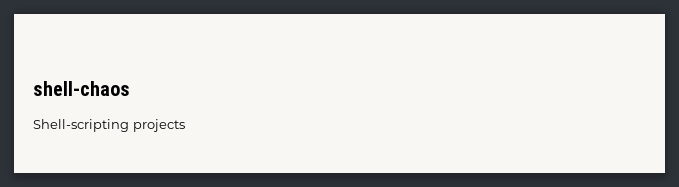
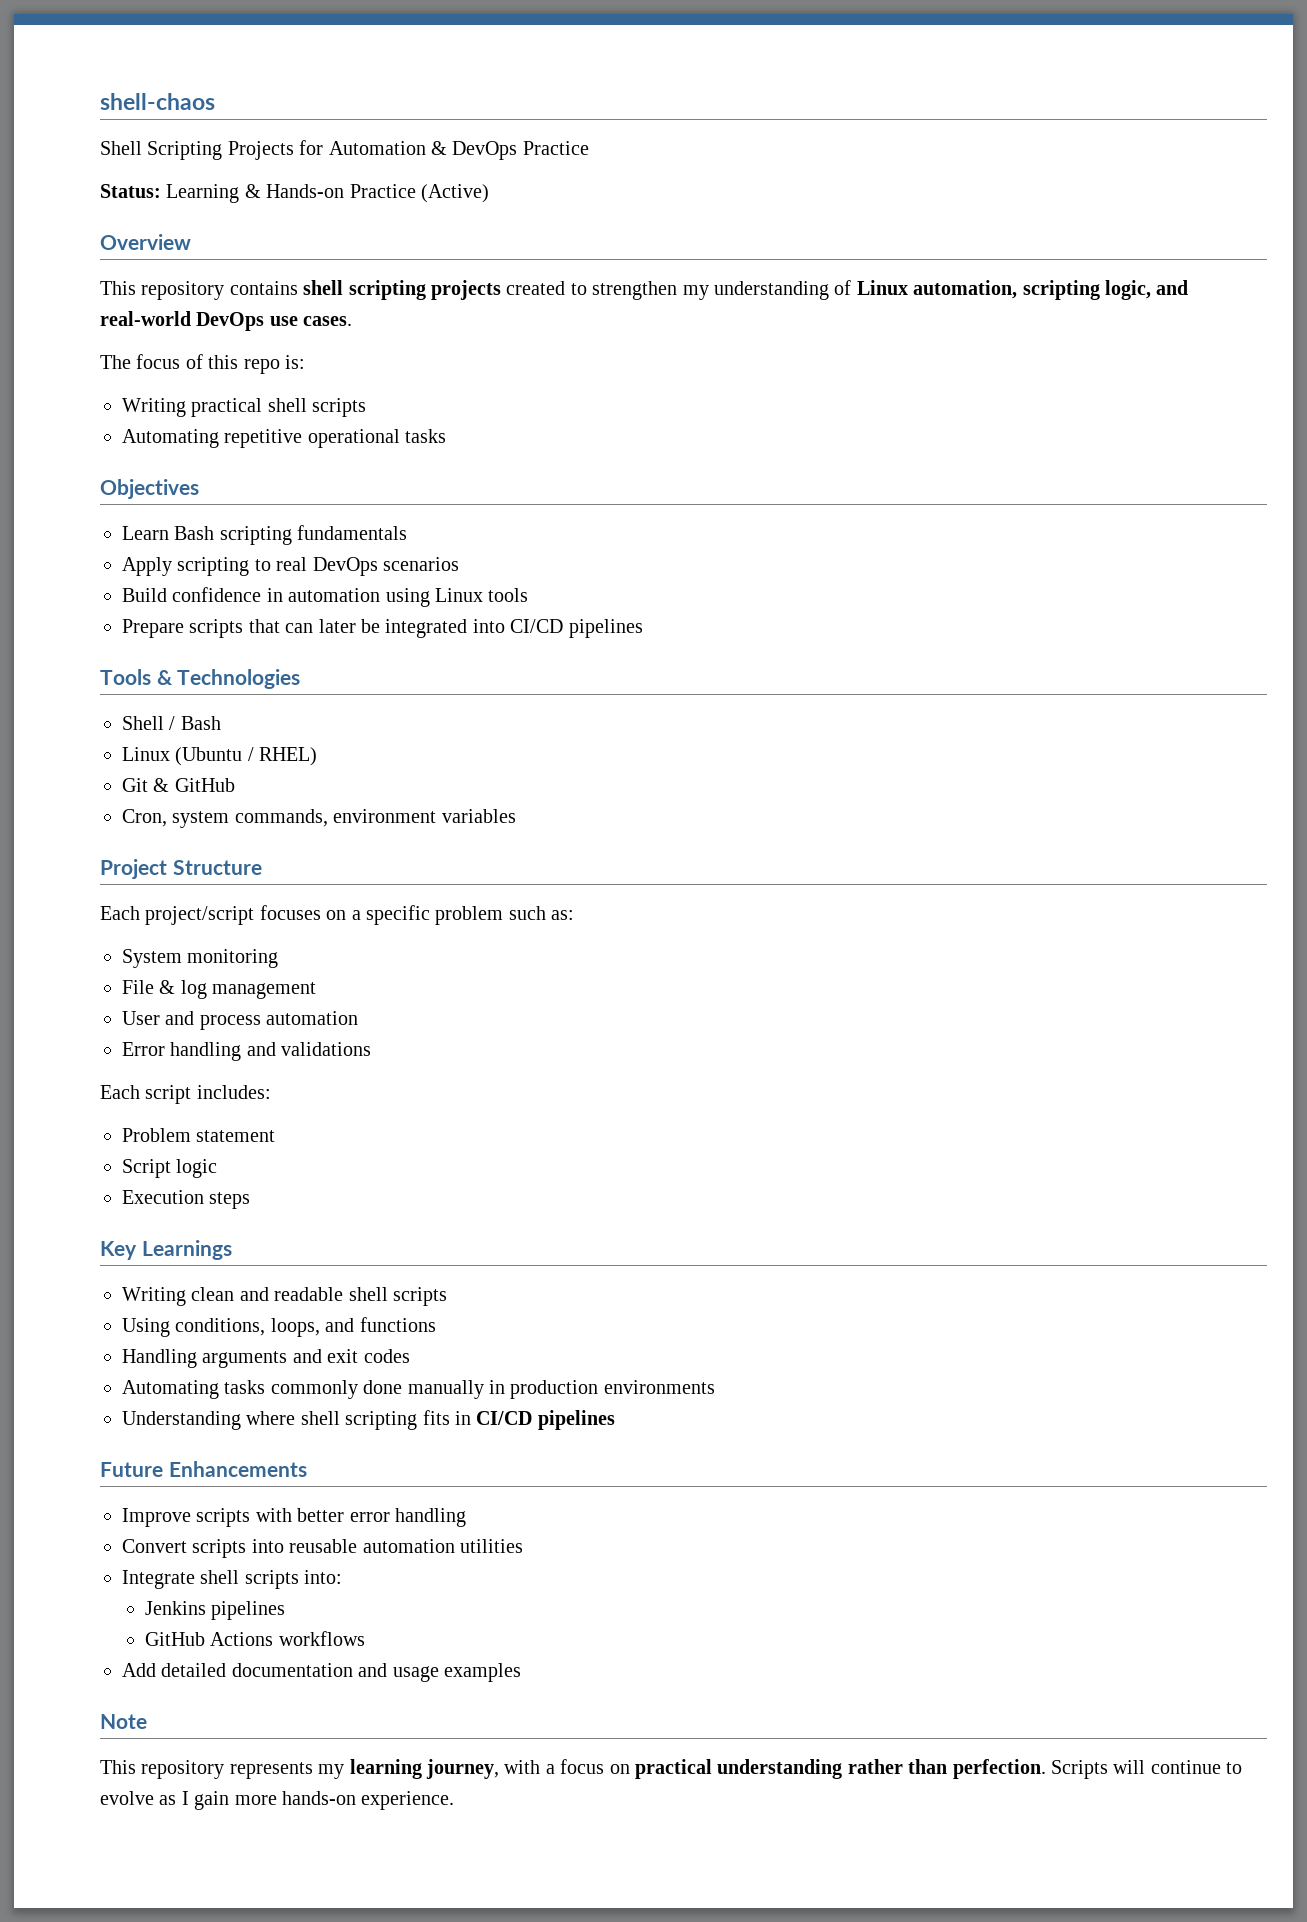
[33,119,185,132] Shell-scripting projects -> [100,140,589,160] [100,184,489,203] [100,234,191,250] [100,280,1189,300] [100,311,353,331] [100,354,305,374] [122,398,367,417] [122,429,447,448] [100,479,199,499] [122,525,408,545] [122,557,459,576] [122,587,529,607] [122,619,643,638] [100,669,301,689] [122,716,221,730] [122,747,318,766] [122,778,235,792] [122,809,516,828] [100,859,262,879] [100,905,575,925] [122,949,279,968] [122,980,317,999] [122,1011,359,1030] [122,1042,372,1061] [100,1085,271,1104] [122,1128,276,1142] [122,1159,218,1178] [122,1190,251,1209] [100,1240,232,1260] [122,1287,447,1306] [122,1317,436,1337] [122,1349,410,1368] [122,1380,715,1399] [122,1410,615,1430] [100,1461,307,1477] [122,1508,466,1527] [122,1539,523,1558] [122,1570,343,1589] [144,1601,286,1620] [144,1631,365,1646] [122,1663,521,1682] [100,1714,147,1729] [100,1759,1243,1779] [100,1791,455,1810] Shell Scripting Projects for Automation & DevOps Practice // Status: Learning & Hands-on Practice (Active) // Overview // This repository contains shell scripting projects created to strengthen my understanding of Linux automation, scripting logic, and real-world DevOps use cases. // The focus of this repo is: // Writing practical shell scripts // Automating repetitive operational tasks // Objectives // Learn Bash scripting fundamentals // Apply scripting to real DevOps scenarios // Build confidence in automation using Linux tools // Prepare scripts that can later be integrated into CI/CD pipelines // Tools & Technologies // Shell / Bash // Linux (Ubuntu / RHEL) // Git & GitHub // Cron, system commands, environment variables // Project Structure // Each project/script focuses on a specific problem such as: // System monitoring // File & log management // User and process automation // Error handling and validations // Each script includes: // Problem statement // Script logic // Execution steps // Key Learnings // Writing clean and readable shell scripts // Using conditions, loops, and functions // Handling arguments and exit codes // Automating tasks commonly done manually in production environments // Understanding where shell scripting fits in CI/CD pipelines // Future Enhancements // Improve scripts with better error handling // Convert scripts into reusable automation utilities // Integrate shell scripts into: // Jenkins pipelines // GitHub Actions workflows // Add detailed documentation and usage examples // Note // This repository represents my learning journey, with a focus on practical understanding rather than perfection. Scripts will continue to evolve as I gain more hands-on experience.

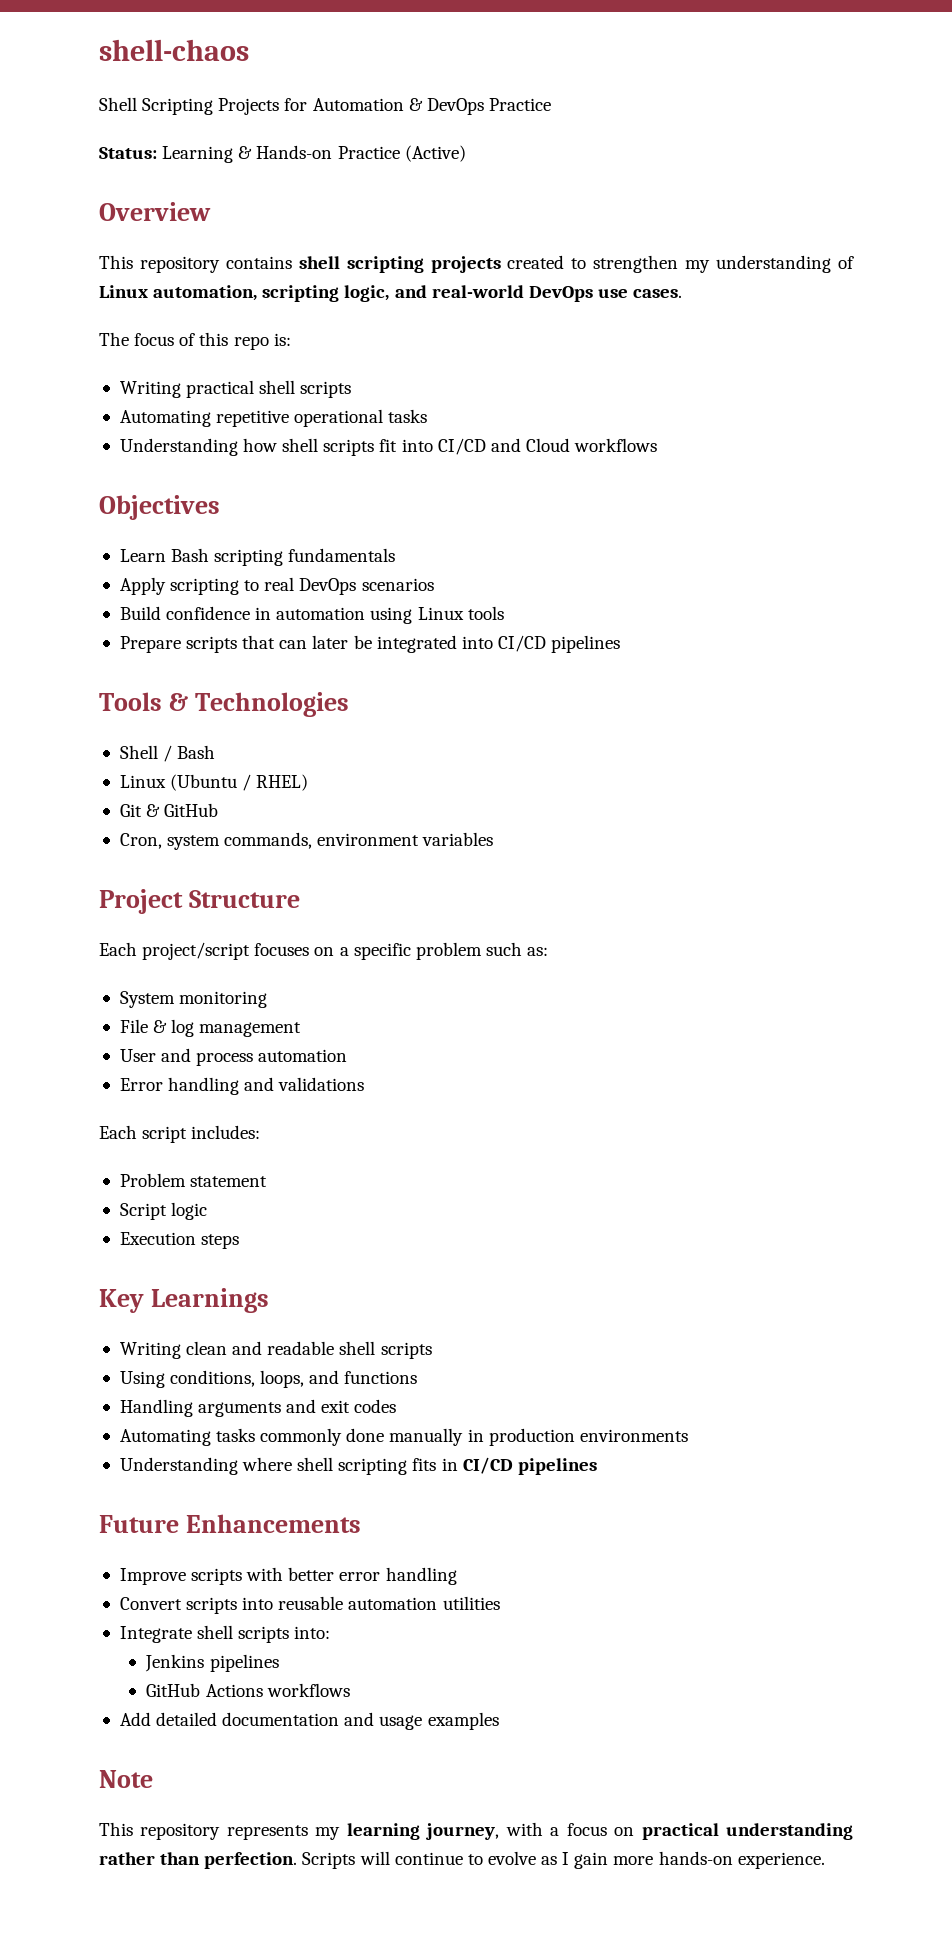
(447, 436) none -> [119,438,658,456] // Understanding how shell scripts fit into CI/CD and Cloud workflows

